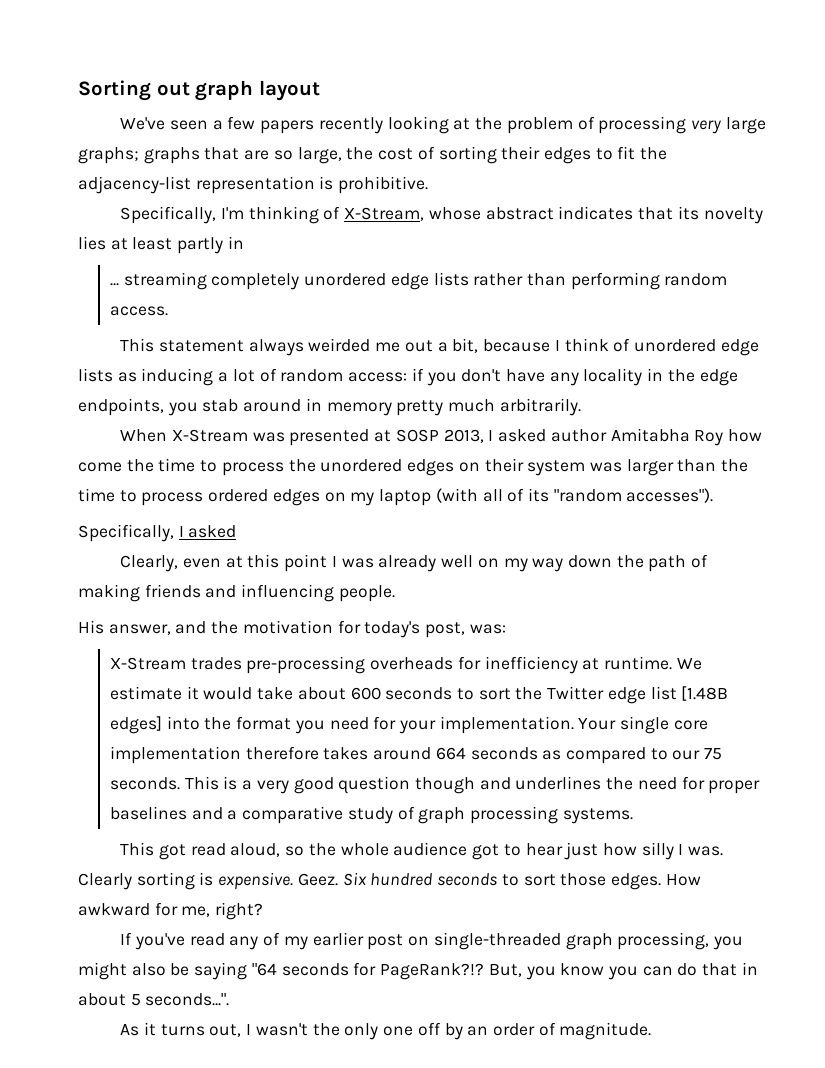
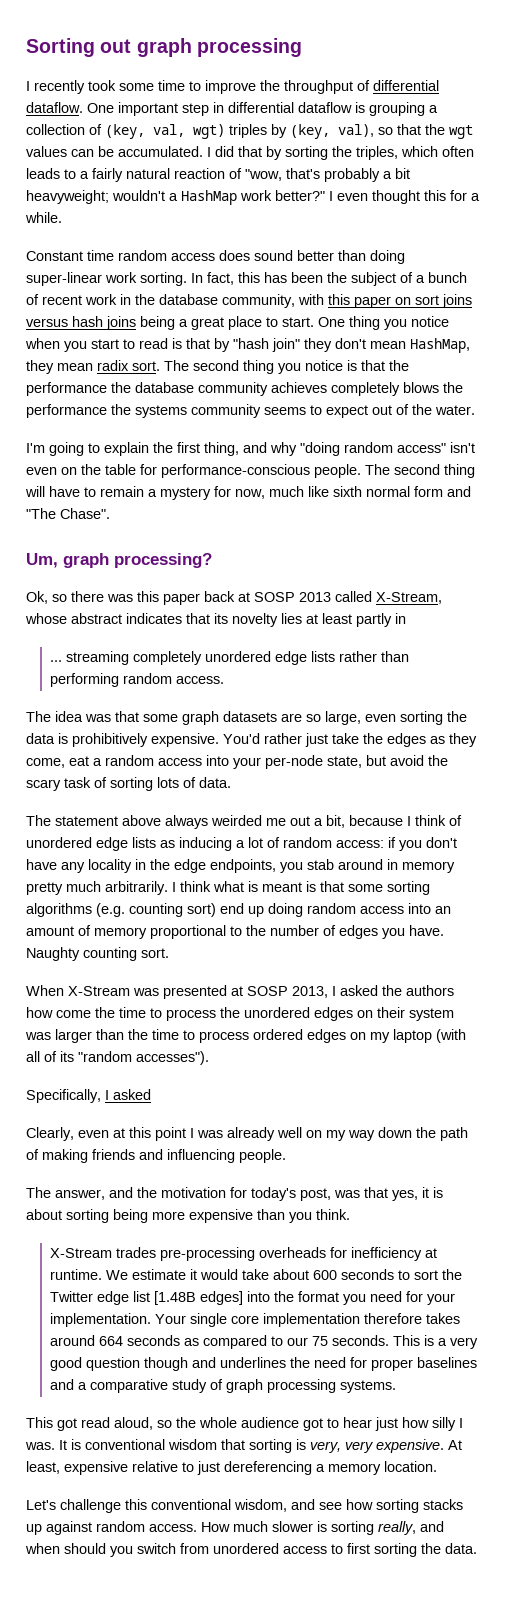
[258,80,320,101] [120,116,766,134] [78,146,668,164] [78,176,429,194] [120,206,341,224] layout // We've seen a few papers recently looking at the problem of processing very large graphs; graphs that are so large, the cost of sorting their edges to fit the adjacency-list representation is prohibitive. // Specifically, I'm thinking of -> [196,38,302,57] [26,80,439,94] [26,102,438,116] [26,124,473,139] [26,146,474,160] [26,168,410,182] [26,190,480,205] [25,212,62,223] [26,250,405,264] [26,272,467,286] [26,294,472,308] [26,316,449,330] [25,338,470,353] [26,360,409,374] [26,382,463,396] [26,404,475,418] [26,442,475,456] [26,464,475,478] [25,486,471,500] [26,508,110,519] [26,553,212,568] [26,591,372,605] processing // I recently took some time to improve the throughput of differential dataflow. One important step in differential dataflow is grouping a collection of (key, val, wgt) triples by (key, val), so that the wgt values can be accumulated. I did that by sorting the triples, which often leads to a fairly natural reaction of "wow, that's probably a bit heavyweight; wouldn't a HashMap work better?" I even thought this for a while. // Constant time random access does sound better than doing super-linear work sorting. In fact, this has been the subject of a bunch of recent work in the database community, with this paper on sort joins versus hash joins being a great place to start. One thing you notice when you start to read is that by "hash join" they don't mean HashMap, they mean radix sort. The second thing you notice is that the performance the database community achieves completely blows the performance the systems community seems to expect out of the water. // I'm going to explain the first thing, and why "doing random access" isn't even on the table for performance-conscious people. The second thing will have to remain a mystery for now, much like sixth normal form and "The Chase". // Um, graph processing? // Ok, so there was this paper back at SOSP 2013 called
[120,338,244,352] This statement -> [26,711,467,725] [26,733,477,747] [26,755,448,769] [26,777,231,791] [26,815,161,826] The idea was that some graph datasets are so large, even sorting the data is prohibitively expensive. You'd rather just take the edges as they come, eat a random access into your per-node state, but avoid the scary task of sorting lots of data. // The statement above
(581, 407) none -> [172,881,430,895] [26,903,451,917] [26,925,444,939] [26,947,169,961] I think what is meant is that some sorting algorithms (e.g. counting sort) end up doing random access into an amount of memory proportional to the number of edges you have. Naughty counting sort.
[550,428,724,446] author Amitabha Roy -> [382,985,454,996] the authors
[78,620,104,634] His -> [26,1187,51,1198] The
[469,624,506,634] was: -> [334,1187,443,1201] [26,1209,350,1223] was that yes, it is about sorting being more expensive than you think.
[78,872,701,890] [78,902,264,920] [120,932,743,950] [78,962,758,980] [78,993,230,1006] [120,1022,652,1040] Clearly sorting is expensive. Geez. Six hundred seconds to sort those edges. How awkward for me, right? // If you've read any of my earlier post on single-threaded graph processing, you might also be saying "64 seconds for PageRank?!? But, you know you can do that in about 5 seconds...". // As it turns out, I wasn't the only one off by an order of magnitude. -> [59,1439,462,1453] [26,1461,437,1475] [26,1499,463,1513] [26,1521,444,1535] [25,1543,477,1557] It is conventional wisdom that sorting is very, very expensive. At least, expensive relative to just dereferencing a memory location. // Let's challenge this conventional wisdom, and see how sorting stacks up against random access. How much slower is sorting really, and when should you switch from unordered access to first sorting the data.

